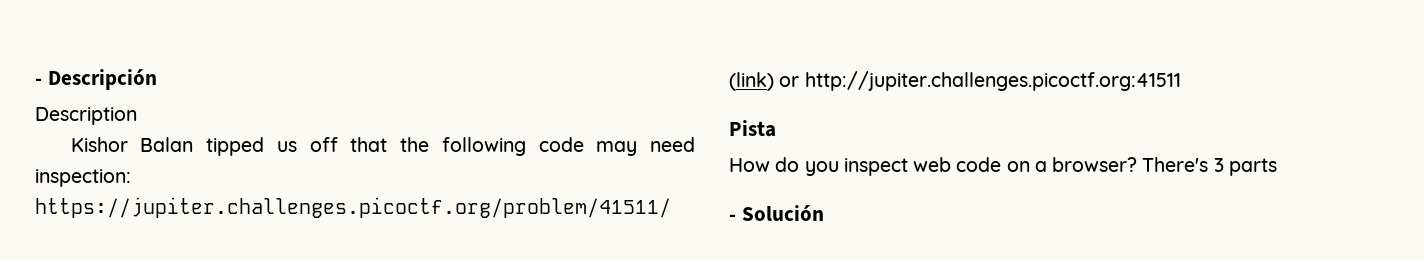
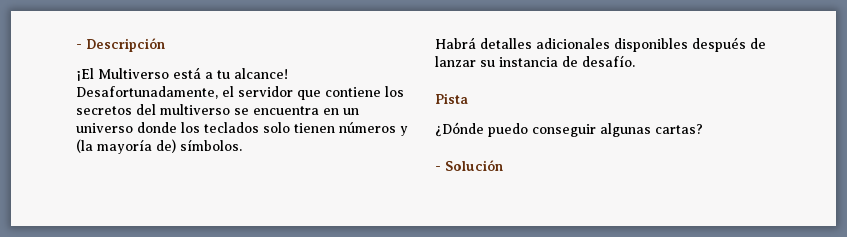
[35,107,137,125] [70,137,695,156] [35,169,131,187] [35,197,671,218] [729,71,1181,91] [729,120,776,137] [729,157,1277,176] Description // Kishor Balan tipped us off that the following code may need inspection: https://jupiter.challenges.picoctf.org/problem/41511/ (link) or http://jupiter.challenges.picoctf.org:41511 // Pista // How do you inspect web code on a browser? There's 3 parts -> [76,67,288,81] [76,86,404,100] [76,104,359,115] [76,122,408,136] [76,139,242,154] [435,37,766,52] [435,55,635,67] [435,93,468,104] [435,122,703,137] ¡El Multiverso está a tu alcance! Desafortunadamente, el servidor que contiene los secretos del multiverso se encuentra en un universo donde los teclados solo tienen números y (la mayoría de) símbolos. // Habrá detalles adicionales disponibles después de lanzar su instancia de desafío. // Pista // ¿Dónde puedo conseguir algunas cartas?

